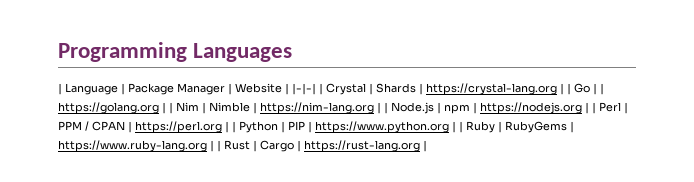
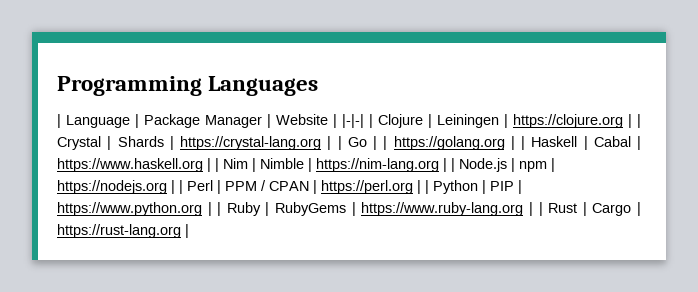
(323, 89) none -> [378,114,641,128] Clojure | Leiningen | https://clojure.org | |
(173, 108) none -> [531,136,641,150] [57,158,219,172] Haskell | Cabal | https://www.haskell.org | |

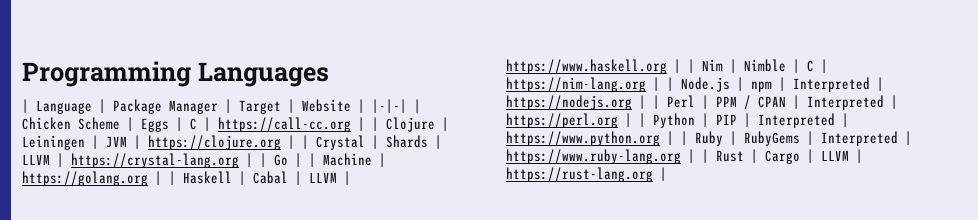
(271, 121) none -> [239,99,295,114] Target |
(373, 121) none -> [22,117,379,132] Chicken Scheme | Eggs | C | https://call-cc.org | |
(508, 121) none -> [106,135,141,149] JVM |
(174, 143) none -> [22,153,64,167] LLVM |
(388, 143) none -> [323,153,386,167] Machine |
(641, 143) none -> [309,171,351,185] LLVM |
(312, 165) none -> [807,59,828,73] C |
(555, 165) none -> [793,77,884,92] Interpreted |
(317, 187) none -> [807,95,898,110] Interpreted |
(522, 187) none -> [758,113,849,128] Interpreted |
(356, 209) none -> [821,131,912,146] Interpreted |
(642, 209) none -> [821,149,863,163] LLVM |

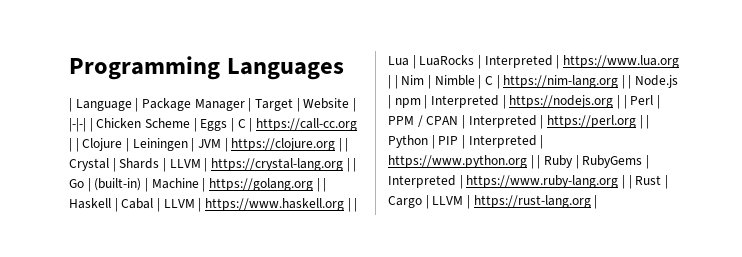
(302, 160) none -> [94,178,142,191] (built-in)
(695, 66) none -> [388,55,679,69] [388,75,398,89] Lua | LuaRocks | Interpreted | https://www.lua.org | |

